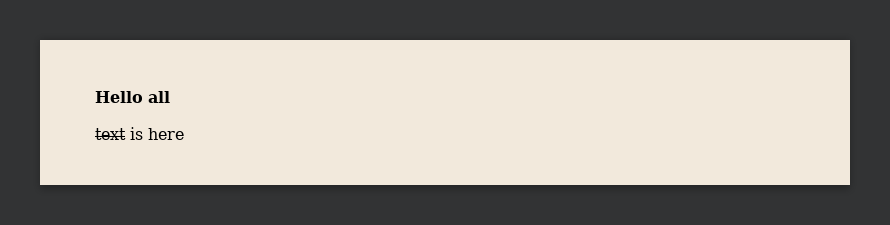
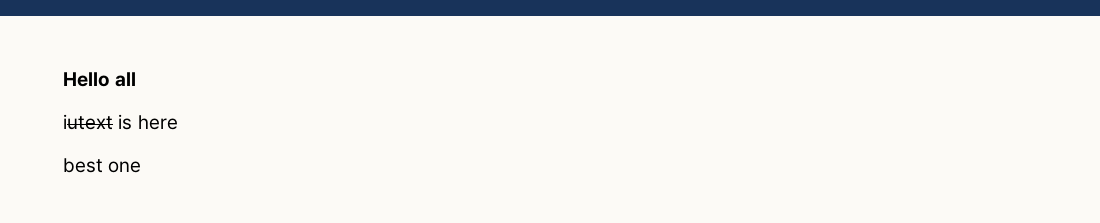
[95,128,126,140] text -> [63,114,113,130] iutext
(184, 134) none -> [63,158,142,173] // best one

